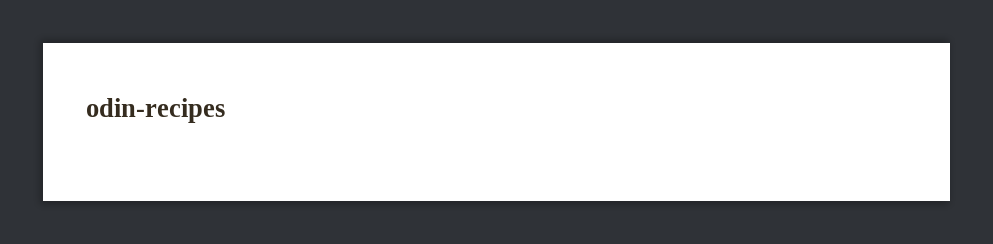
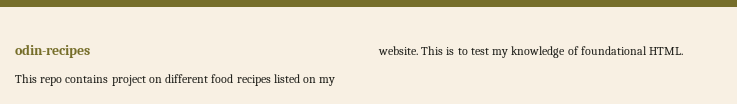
(225, 110) none -> [15,74,336,86] [378,46,684,58] // This repo contains project on different food recipes listed on my website. This is to test my knowledge of foundational HTML.

